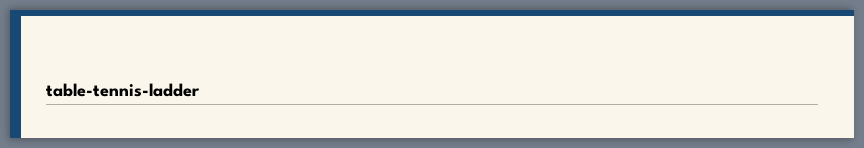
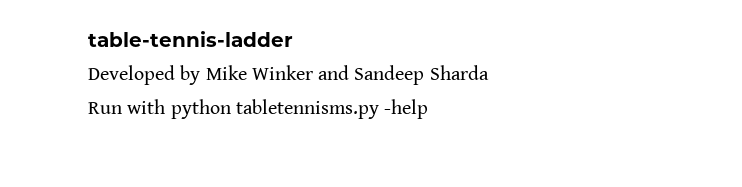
(200, 90) none -> [88,65,489,85] [88,99,429,119] // Developed by Mike Winker and Sandeep Sharda // Run with python tabletennisms.py -help

